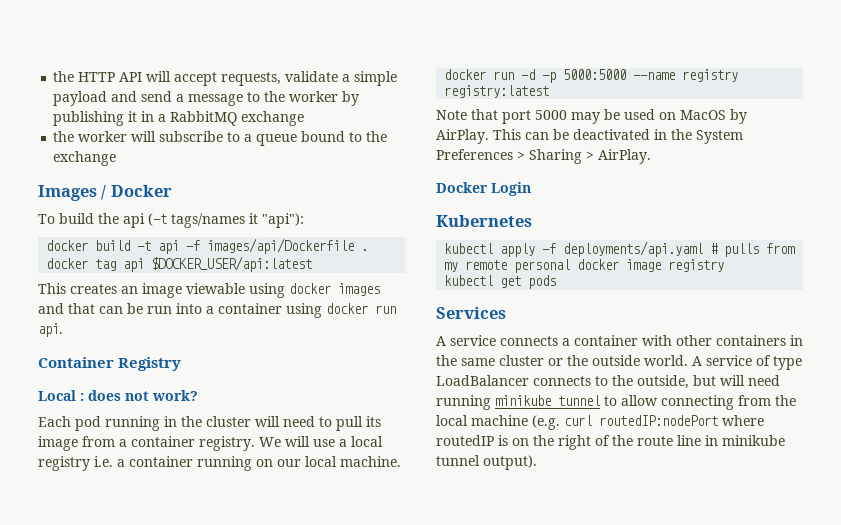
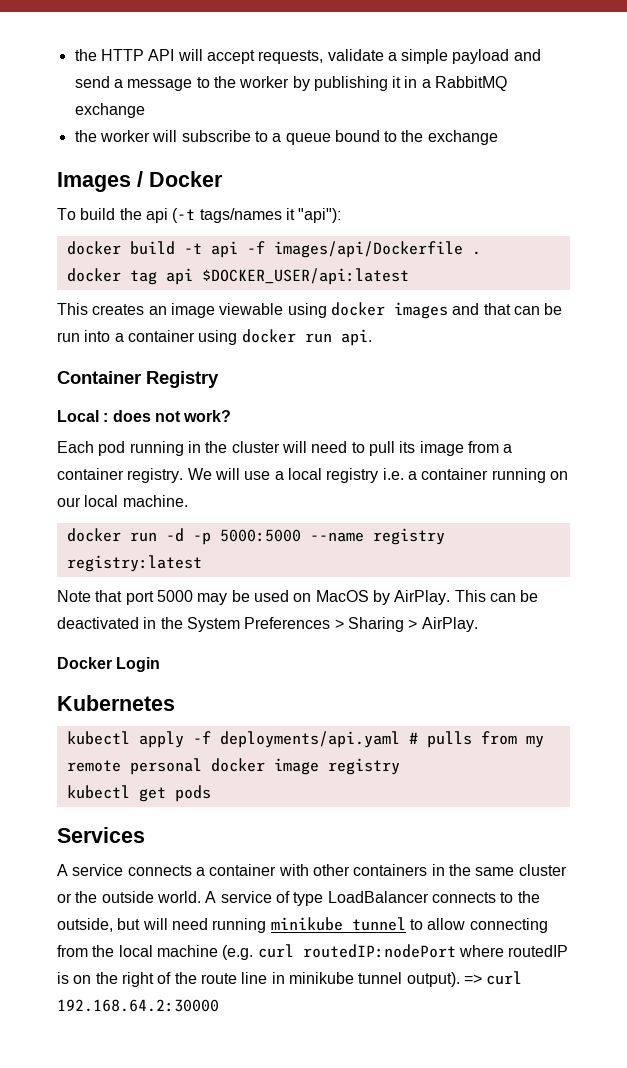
(537, 462) none -> [463,971,523,985] [57,999,219,1012] => curl 192.168.64.2:30000

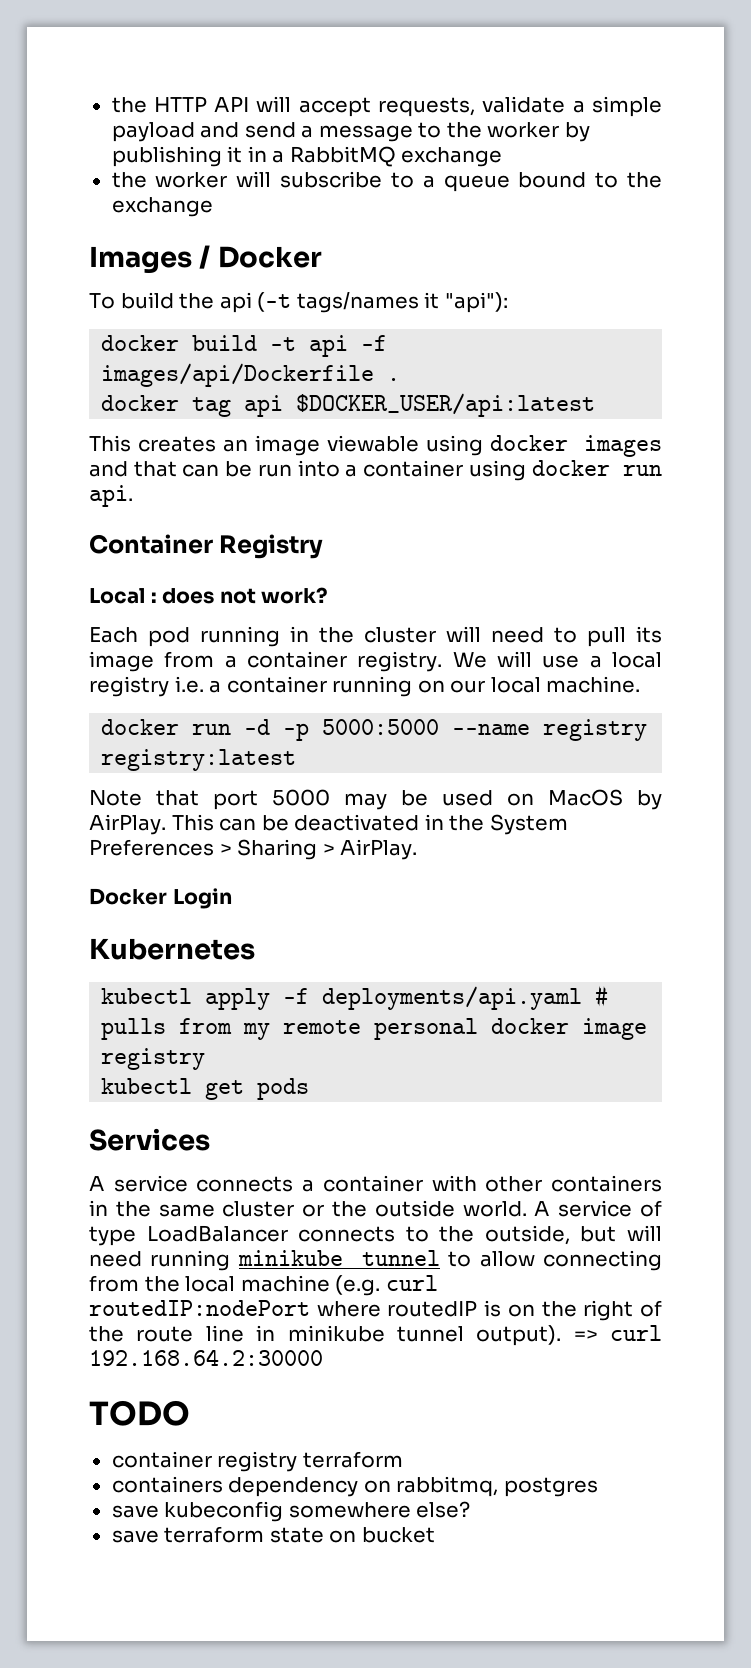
(219, 1005) none -> [89,1400,190,1426] [111,1451,403,1472] [111,1476,598,1497] [111,1501,471,1522] [111,1526,435,1543] // TODO // container registry terraform // containers dependency on rabbitmq, postgres // save kubeconfig somewhere else? // save terraform state on bucket

